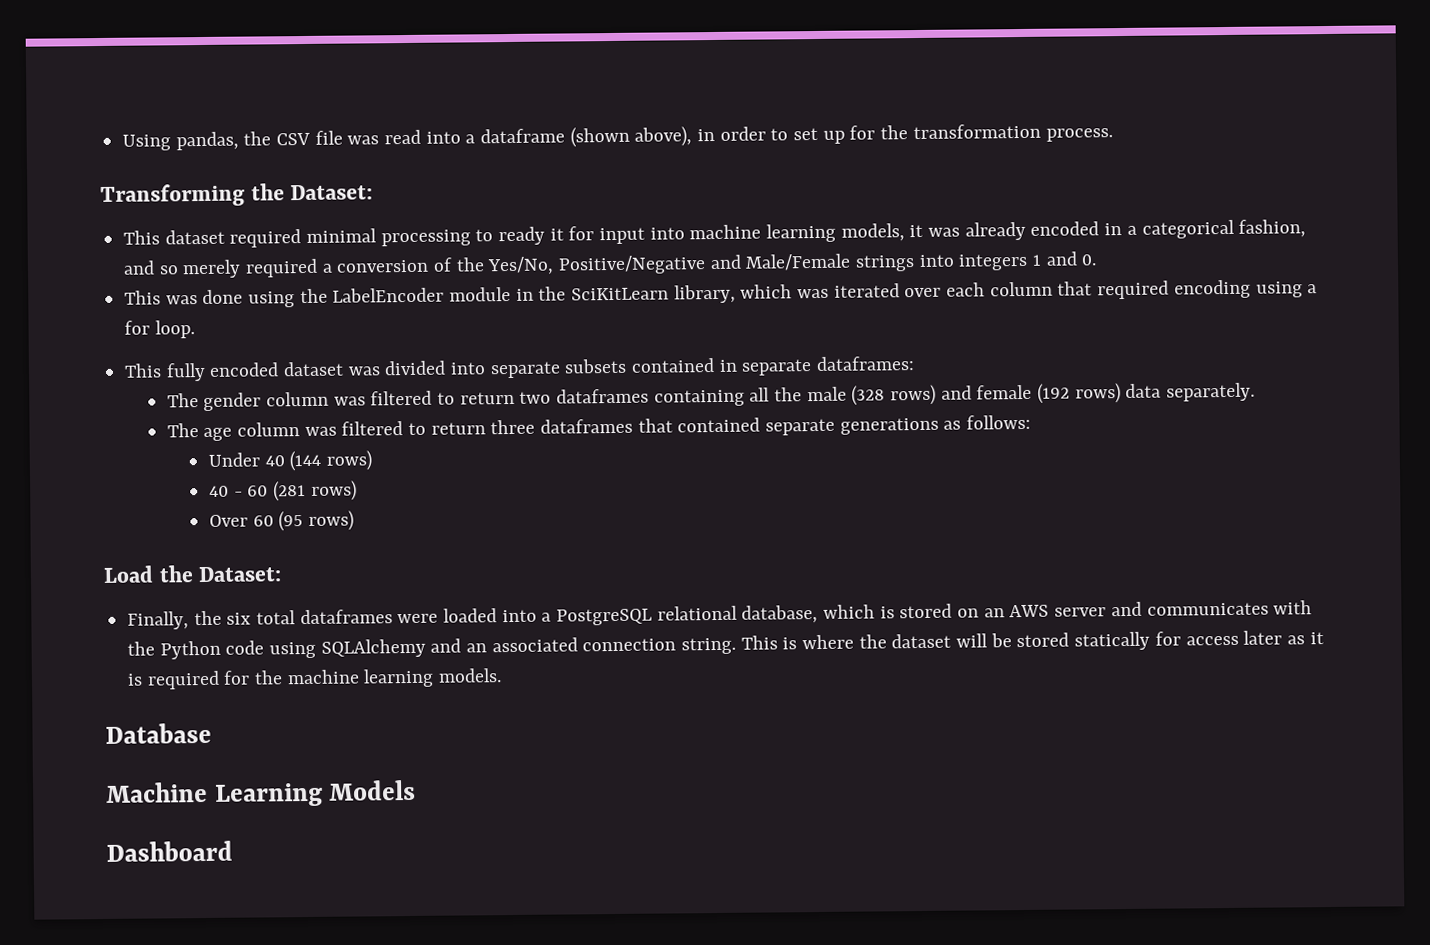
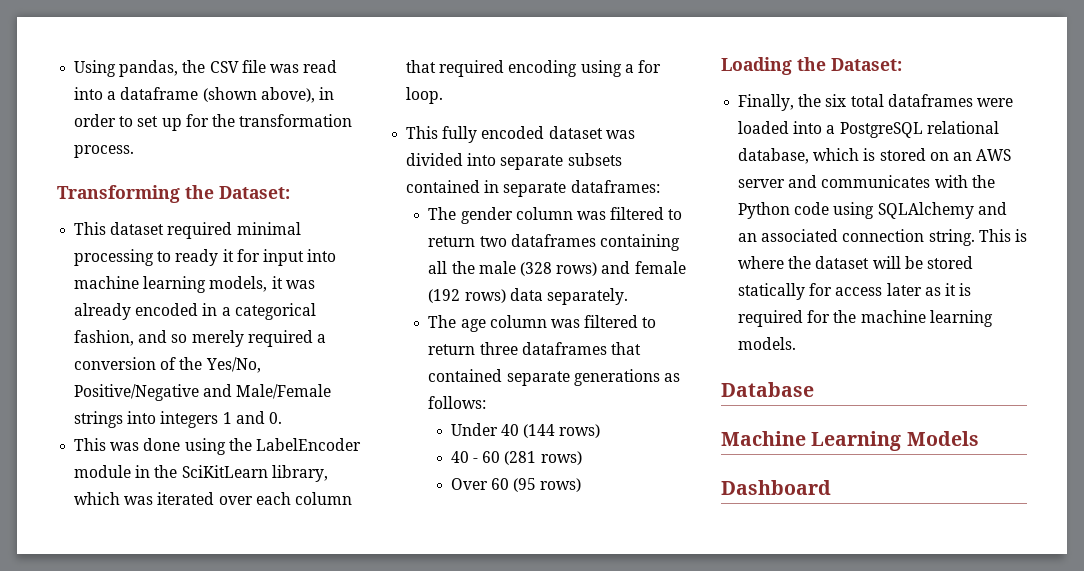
[103,565,154,583] Load -> [721,57,792,75] Loading

